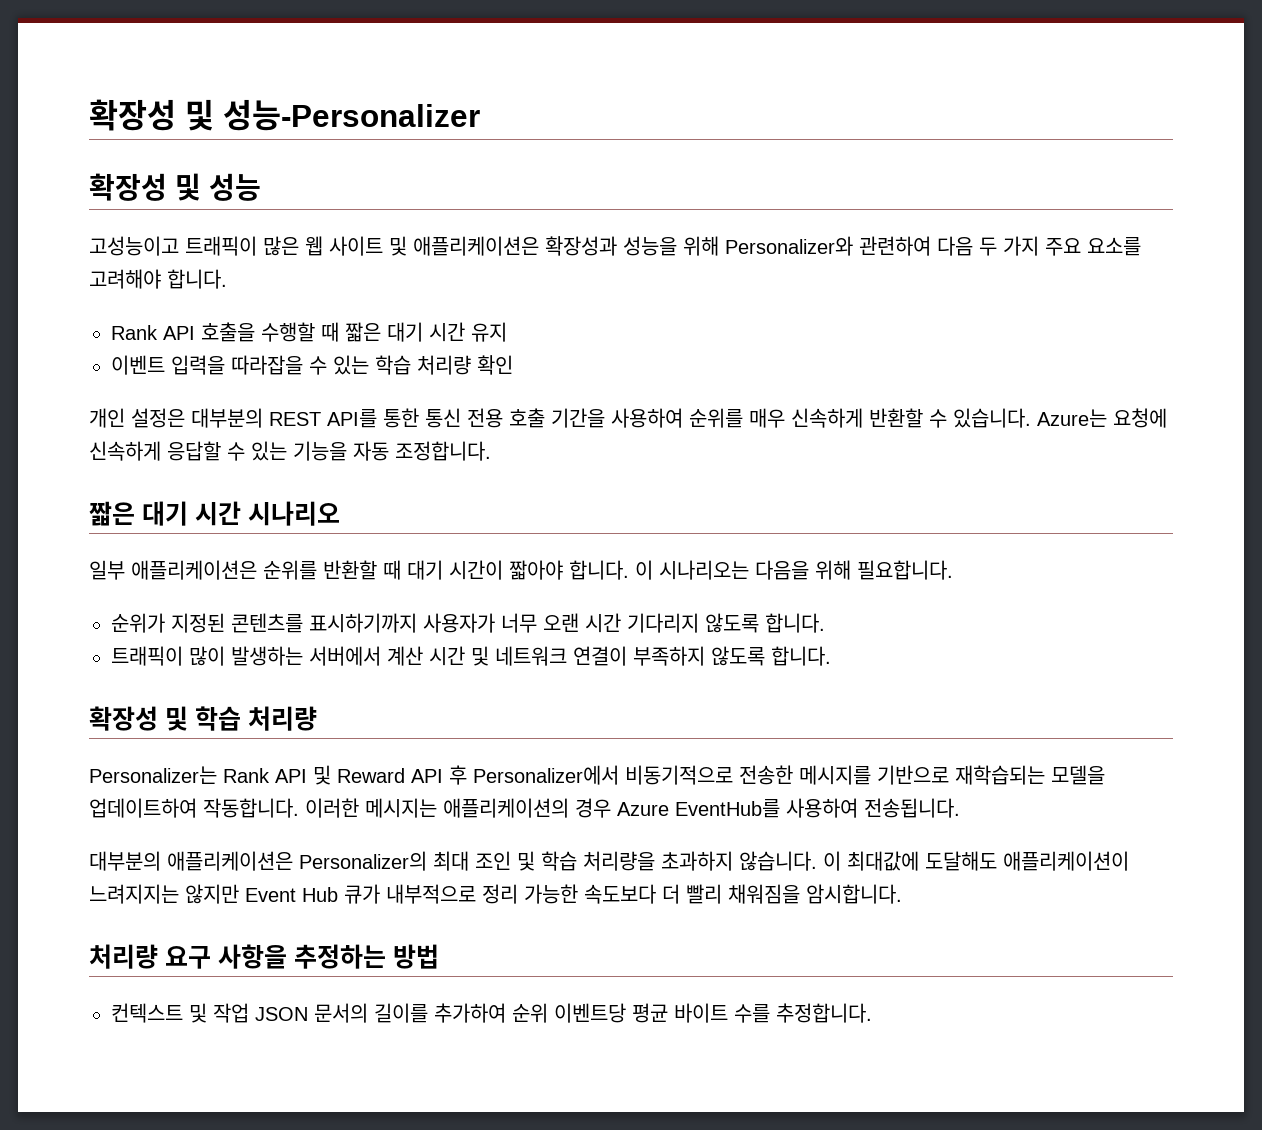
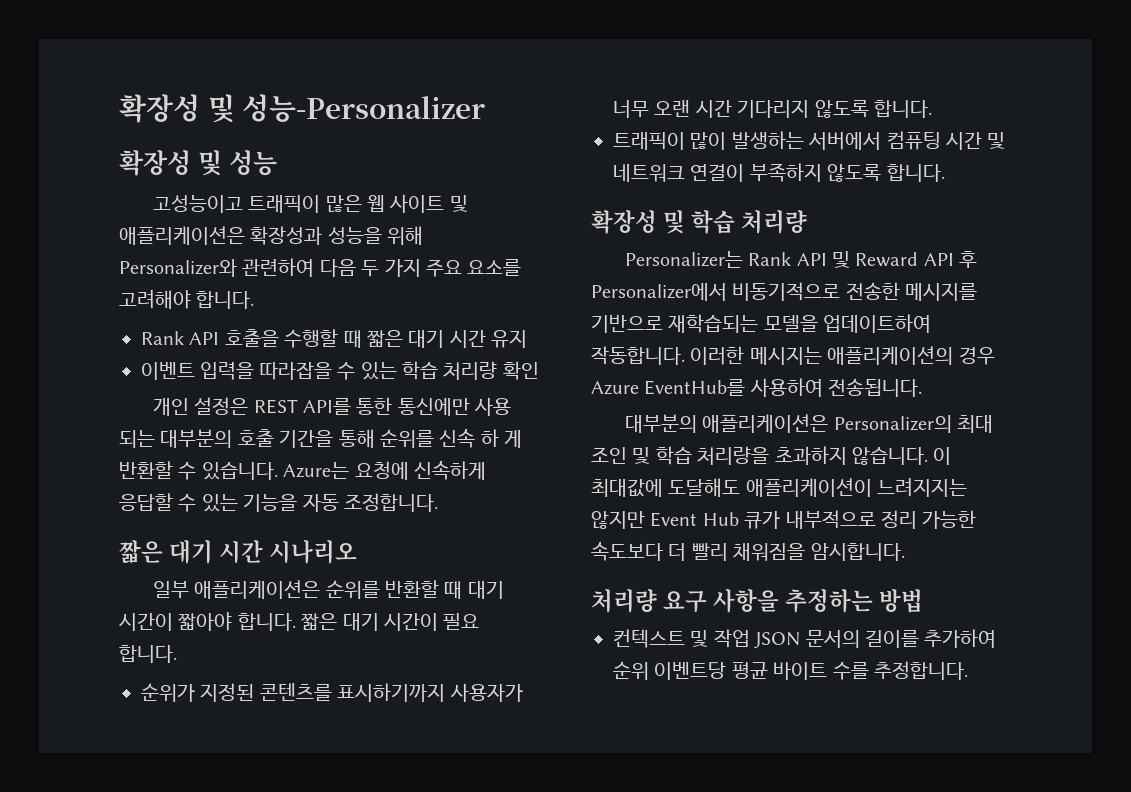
[191,408,263,428] 대부분의 -> (249, 406) none
[425,408,863,428] 통신 전용 호출 기간을 사용하여 순위를 매우 신속하게 -> [397,397,512,416] [119,428,523,448] 통신에만 사용 되는 대부분의 호출 기간을 통해 순위를 신속 하 게
[635,560,953,580] 이 시나리오는 다음을 위해 필요합니다. -> [301,613,480,631] [119,645,177,663] 짧은 대기 시간이 필요 합니다.
[387,646,423,666] 계산 -> [886,131,941,150] 컴퓨팅

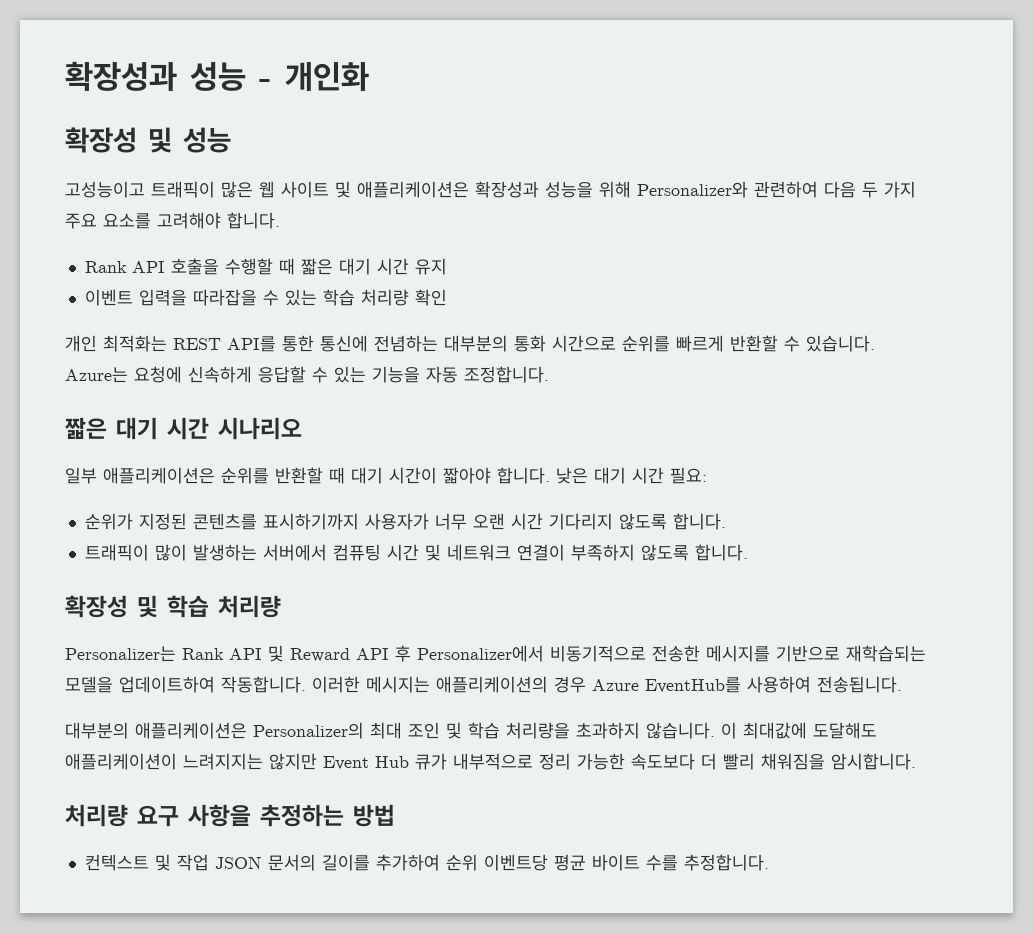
[119,94,486,123] 확장성 및 성능-Personalizer -> [65,61,369,91] 확장성과 성능 - 개인화
[194,397,249,415] 설정은 -> [103,335,167,352] 최적화는
[397,397,512,416] [119,428,523,448] 통신에만 사용 되는 대부분의 호출 기간을 통해 순위를 신속 하 게 -> [320,335,724,352] 통신에 전념하는 대부분의 통화 시간으로 순위를 빠르게
[301,613,480,631] [119,645,177,663] 짧은 대기 시간이 필요 합니다. -> [556,467,707,484] 낮은 대기 시간 필요:

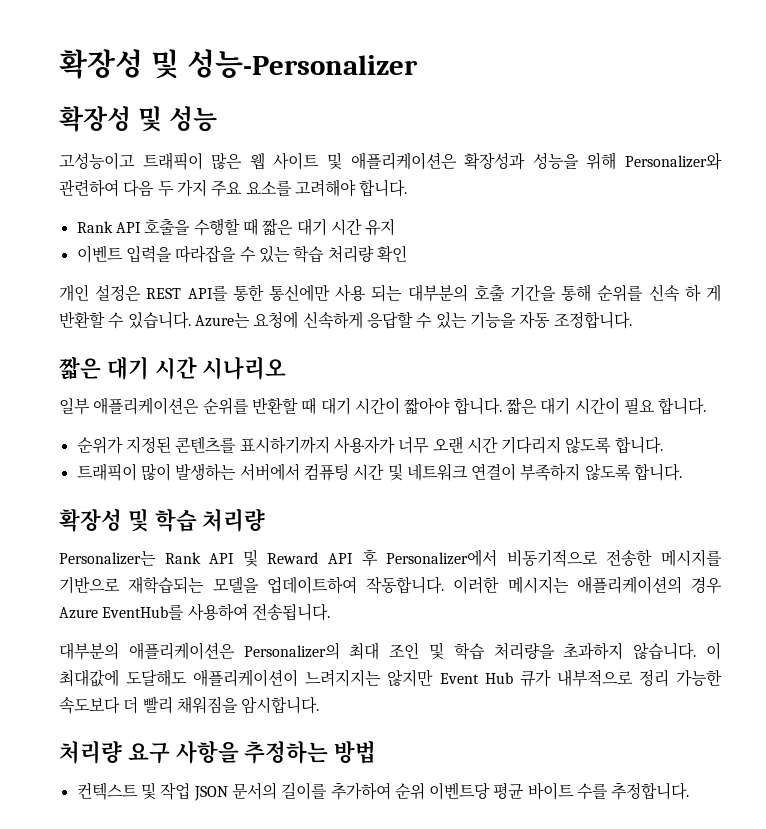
[65,61,369,91] 확장성과 성능 - 개인화 -> [59,49,418,79] 확장성 및 성능-Personalizer
[103,335,167,352] 최적화는 -> [95,284,142,301] 설정은
[320,335,724,352] 통신에 전념하는 대부분의 통화 시간으로 순위를 빠르게 -> [269,284,722,302] 통신에만 사용 되는 대부분의 호출 기간을 통해 순위를 신속 하 게
[556,467,707,484] 낮은 대기 시간 필요: -> [505,397,707,415] 짧은 대기 시간이 필요 합니다.

